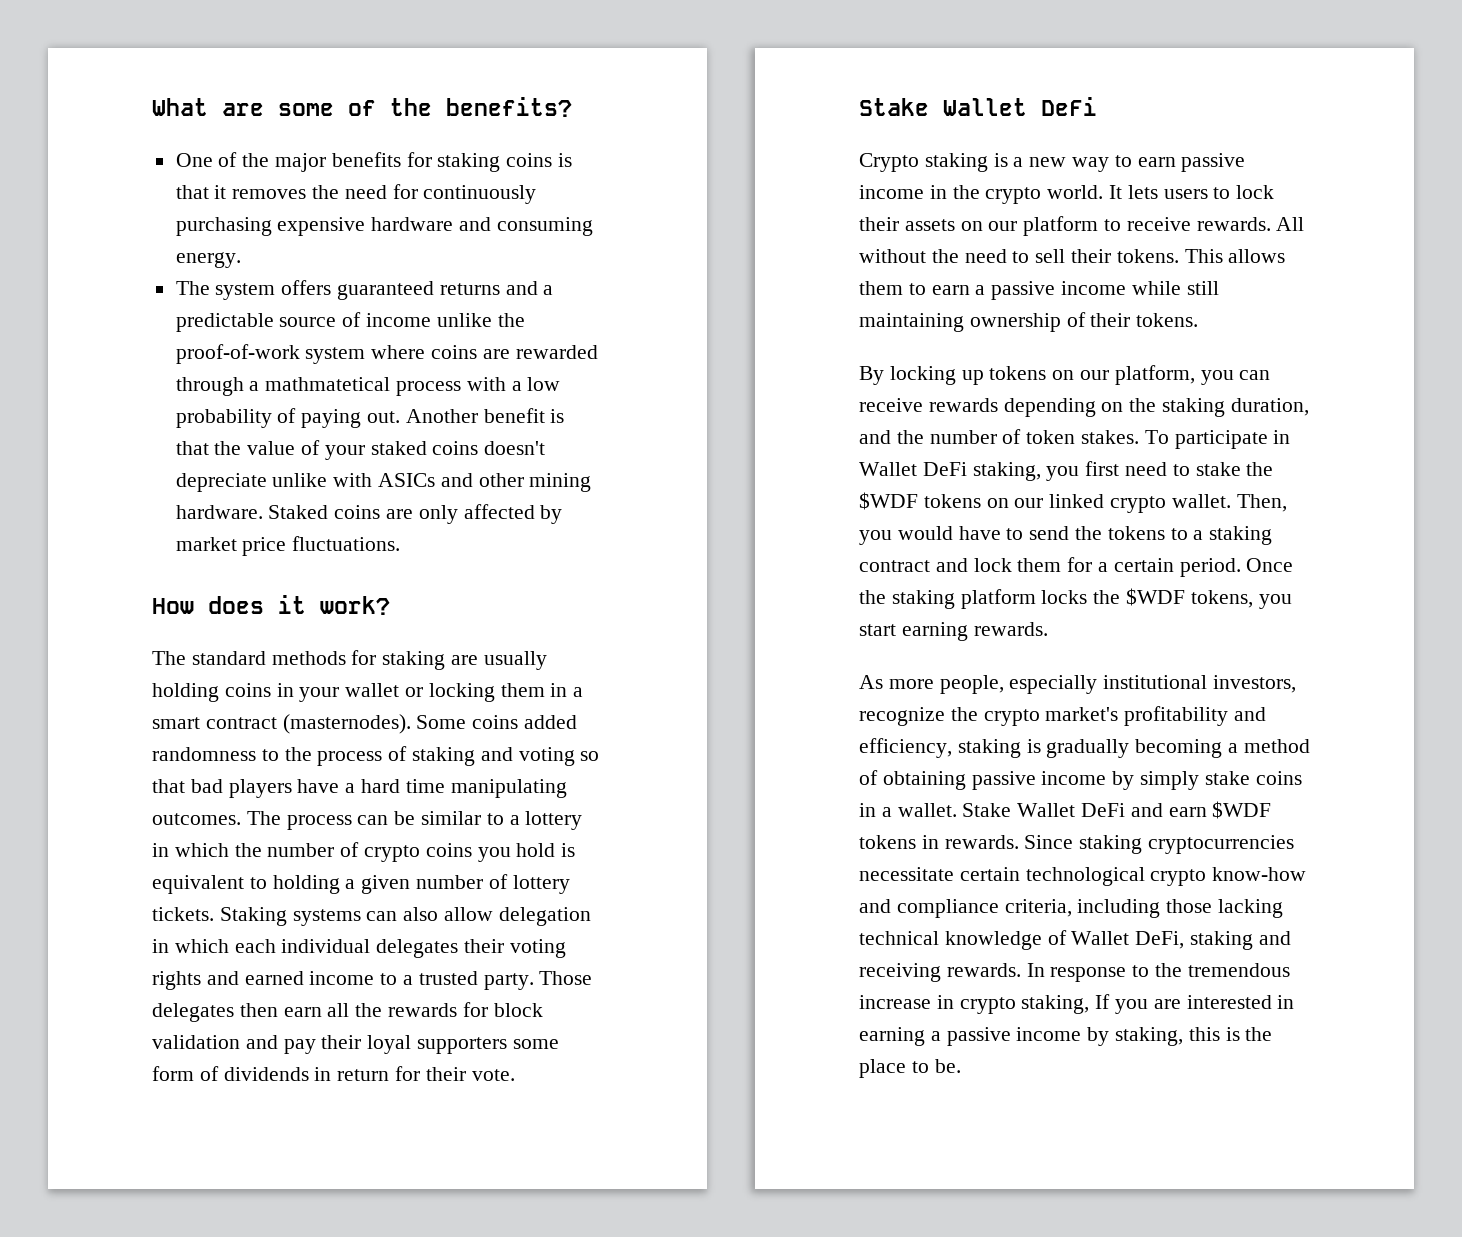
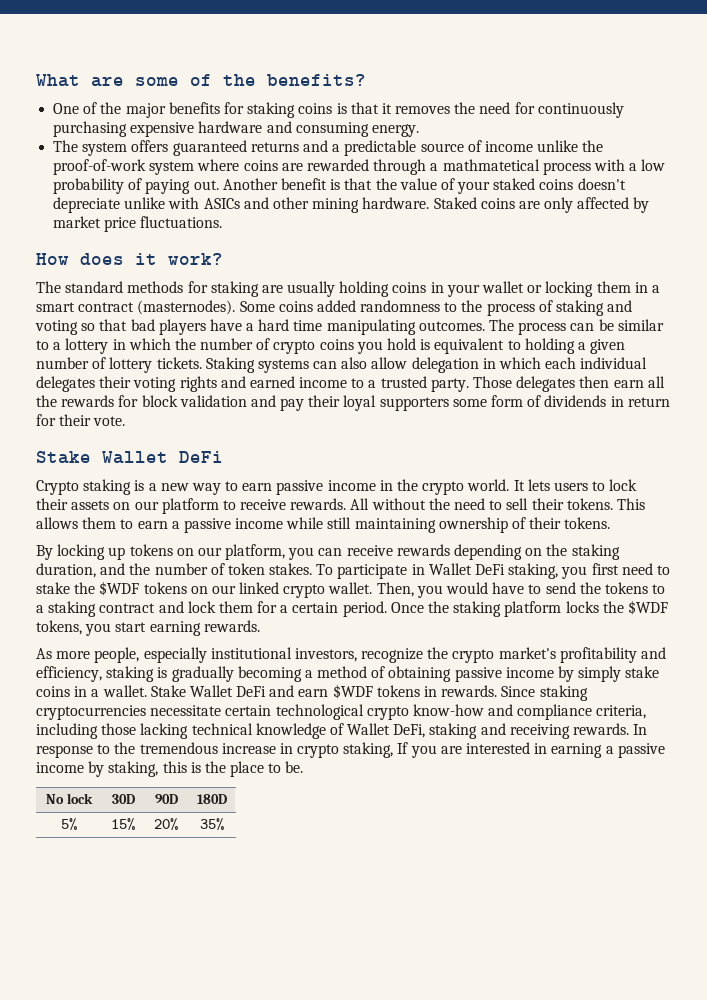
(961, 1066) none -> [46,793,93,804] [111,794,135,804] [154,794,178,804] [196,794,227,804] [61,818,77,830] [111,818,135,830] [154,818,178,830] [199,818,224,830] // No lock | 30D | 90D | 180D // 5% | 15% | 20% | 35%

